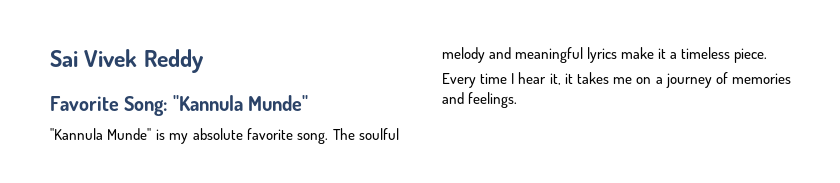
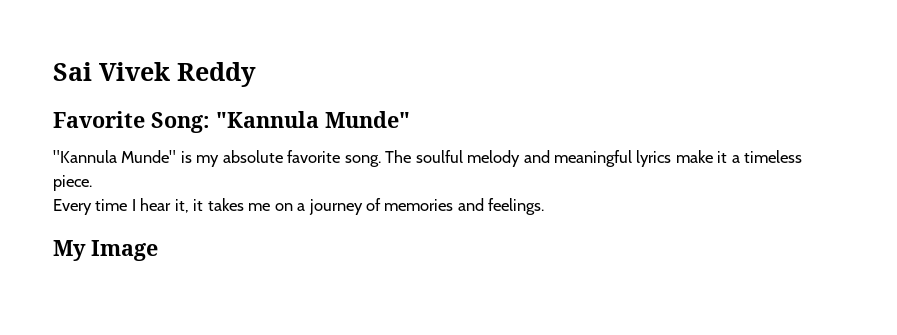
(518, 100) none -> [53,240,158,261] // My Image

